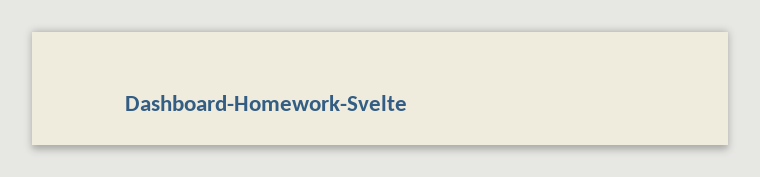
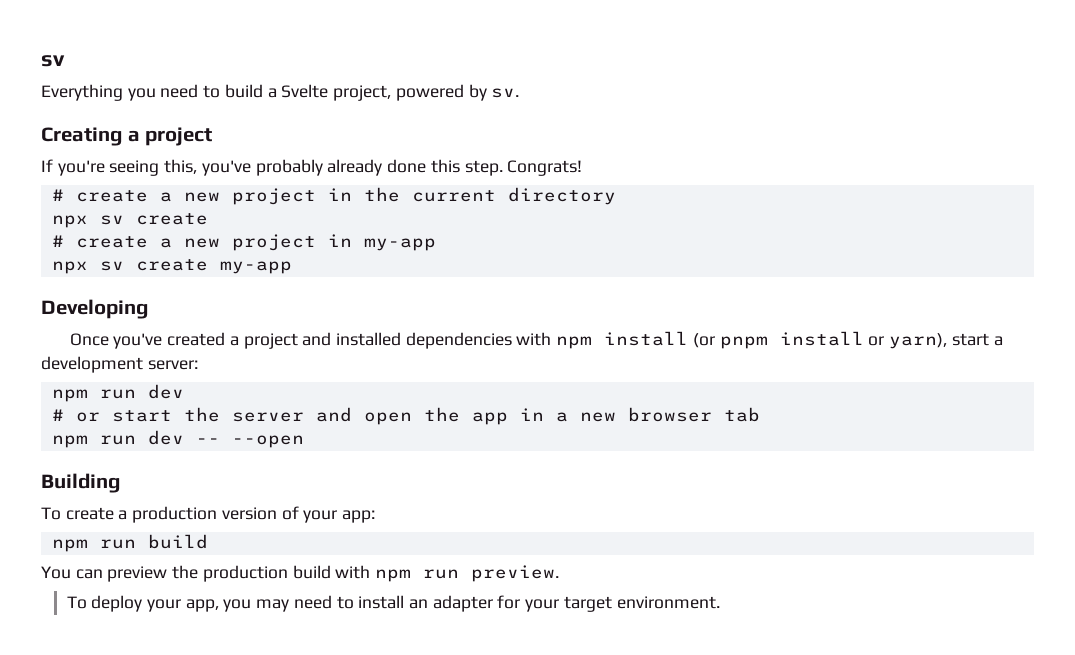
[125,95,407,111] Dashboard-Homework-Svelte -> [41,55,65,67] [41,84,520,101] [41,127,213,146] [41,159,583,176] [51,187,616,205] [51,213,208,228] [51,234,436,251] [51,259,292,274] [41,299,148,319] [69,331,1003,349] [41,356,198,373] [51,384,184,402] [51,407,760,425] [51,430,304,448] [41,473,120,493] [41,506,376,523] [51,534,208,552] [41,565,560,582] [66,595,720,612] sv // Everything you need to build a Svelte project, powered by sv. // Creating a project // If you're seeing this, you've probably already done this step. Congrats! // # create a new project in the current directory // npx sv create // # create a new project in my-app // npx sv create my-app // Developing // Once you've created a project and installed dependencies with npm install (or pnpm install or yarn), start a development server: // npm run dev // # or start the server and open the app in a new browser tab // npm run dev -- --open // Building // To create a production version of your app: // npm run build // You can preview the production build with npm run preview. // To deploy your app, you may need to install an adapter for your target environment.

